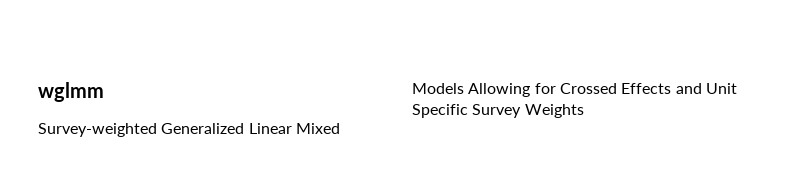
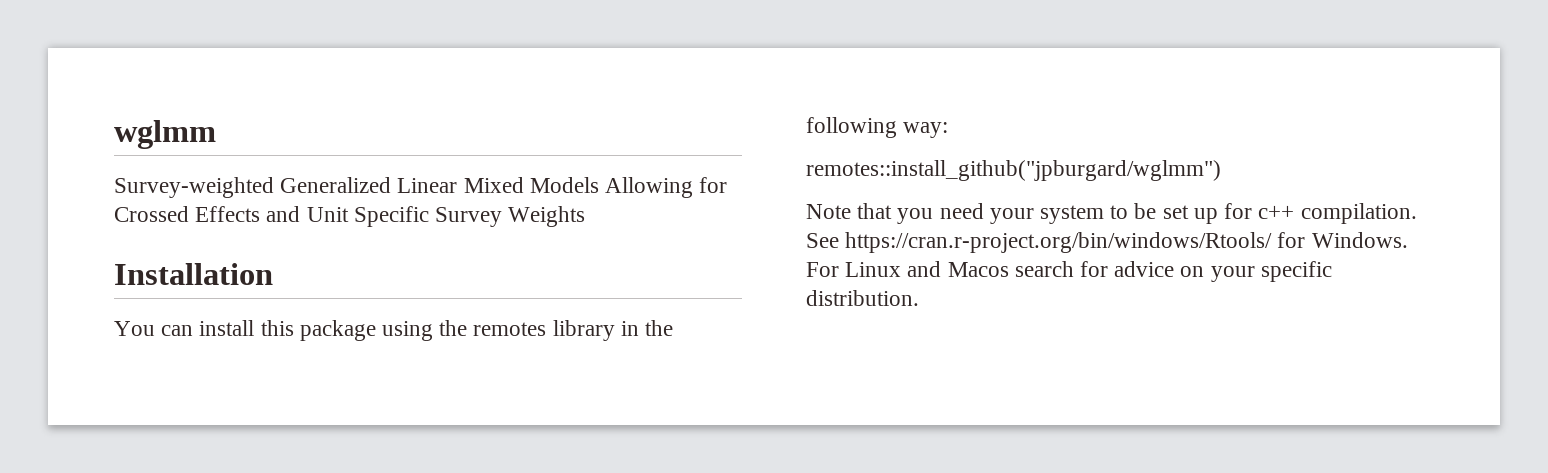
(584, 111) none -> [114,263,273,285] [114,320,674,341] [806,117,949,138] [806,160,1221,181] [806,203,1417,224] [806,232,1408,253] [806,261,1332,282] [806,290,919,306] // Installation // You can install this package using the remotes library in the following way: // remotes::install_github("jpburgard/wglmm") // Note that you need your system to be set up for c++ compilation. See https://cran.r-project.org/bin/windows/Rtools/ for Windows. For Linux and Macos search for advice on your specific distribution.

